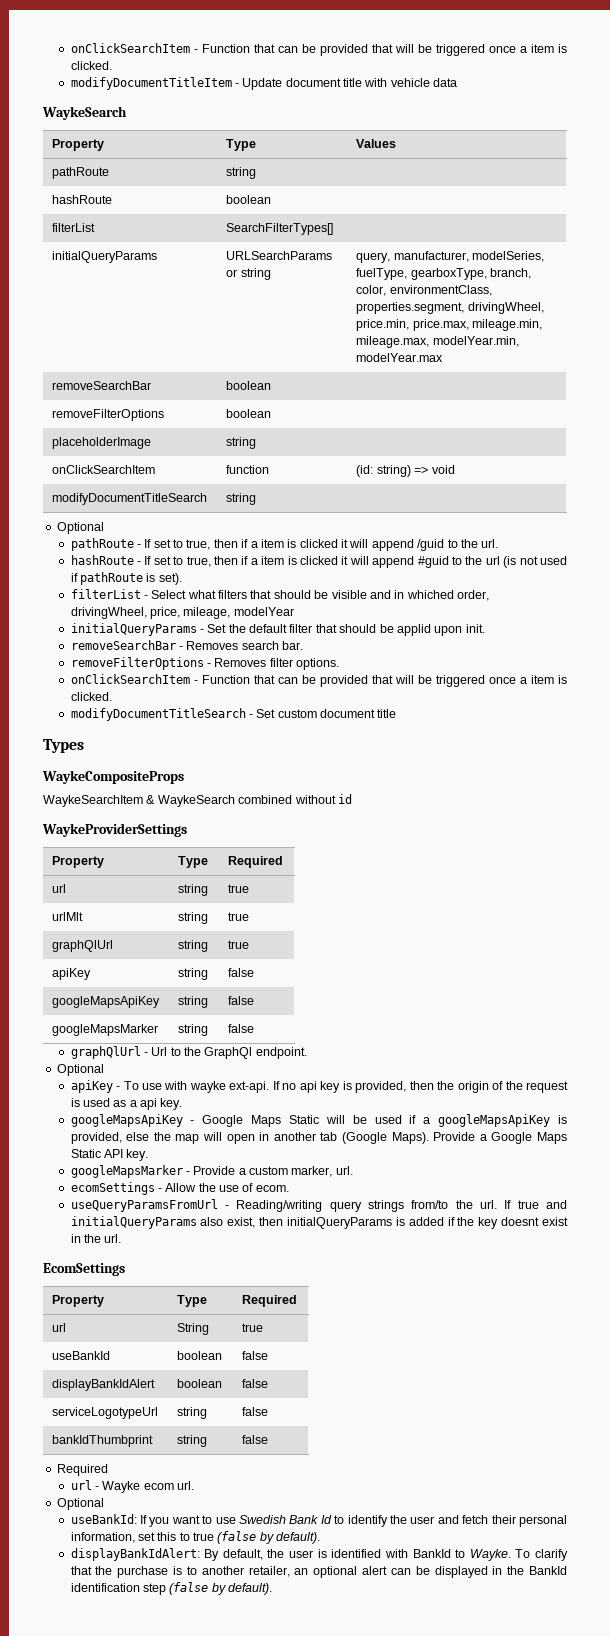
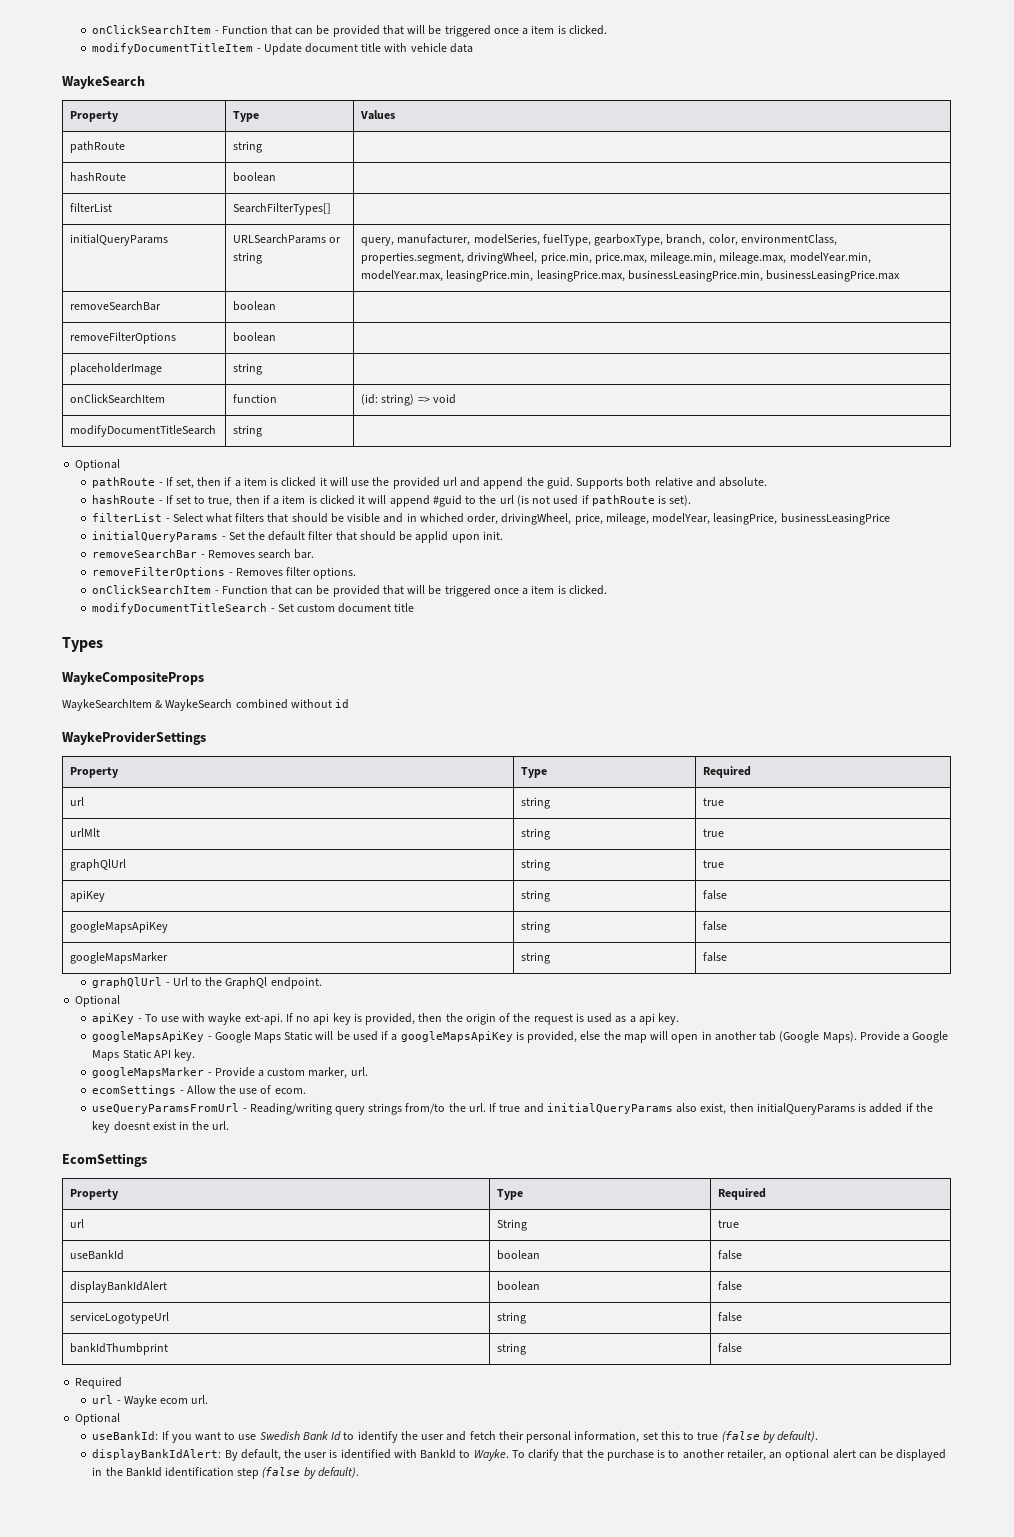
[356,353,444,362] modelYear.max -> [361,270,901,282] modelYear.max, leasingPrice.min, leasingPrice.max, businessLeasingPrice.min, businessLeasingPrice.max
[153,539,499,551] set to true, then if a item is clicked it will append /guid to the url. -> [175,477,768,489] set, then if a item is clicked it will use the provided url and append the guid. Supports both relative and absolute.
[233,607,294,616] modelYear -> [652,513,890,525] modelYear, leasingPrice, businessLeasingPrice

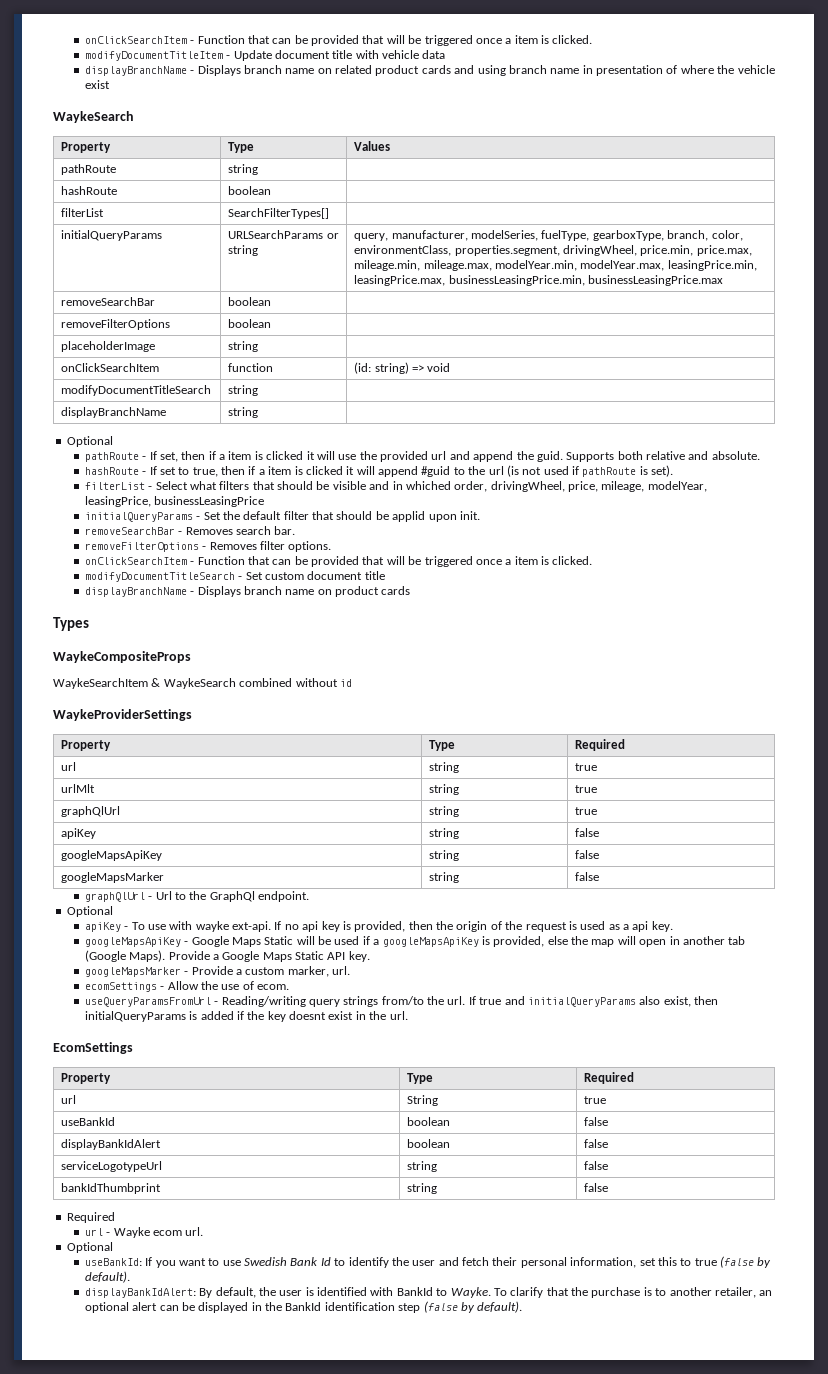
(473, 48) none -> [84,65,775,76] [84,80,110,89] // displayBranchName - Displays branch name on related product cards and using branch name in presentation of where the vehicle exist
(263, 431) none -> [61,407,167,418] [228,407,259,418] // displayBranchName | string |
(415, 607) none -> [84,586,411,597] // displayBranchName - Displays branch name on product cards

